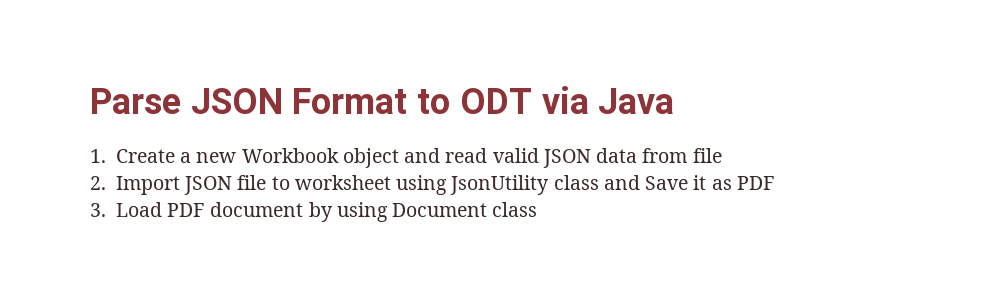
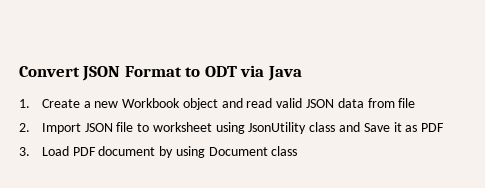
[90,88,181,114] Parse -> [19,66,80,77] Convert

